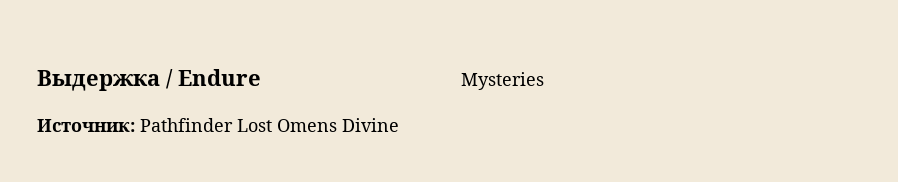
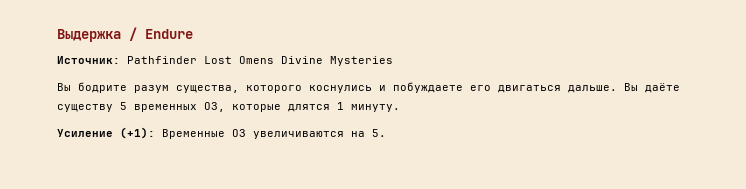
(544, 81) none -> [57,82,680,93] [57,102,400,112] [57,127,386,139] // Вы бодрите разум существа, которого коснулись и побуждаете его двигаться дальше. Вы даёте существу 5 временных ОЗ, которые длятся 1 минуту. // Усиление (+1): Временные ОЗ увеличиваются на 5.

